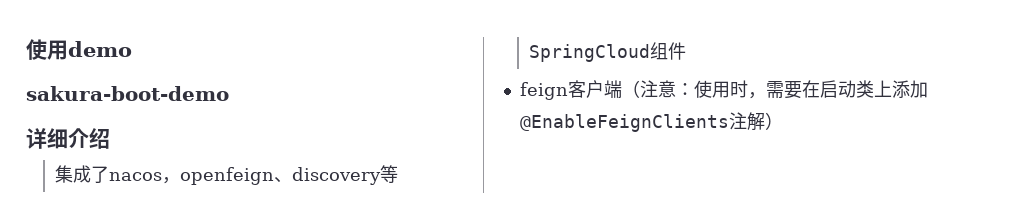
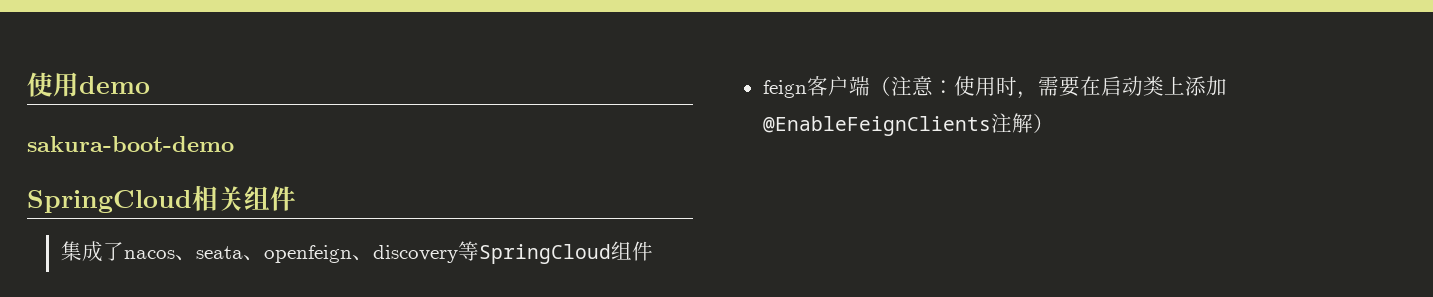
[26,128,110,149] 详细介绍 -> [27,185,296,213] SpringCloud相关组件
[162,177,181,184] ， -> [174,246,264,261] 、seata、

